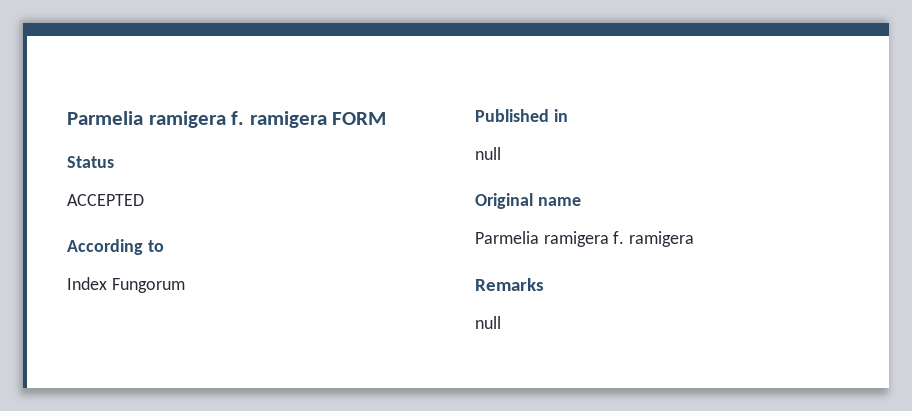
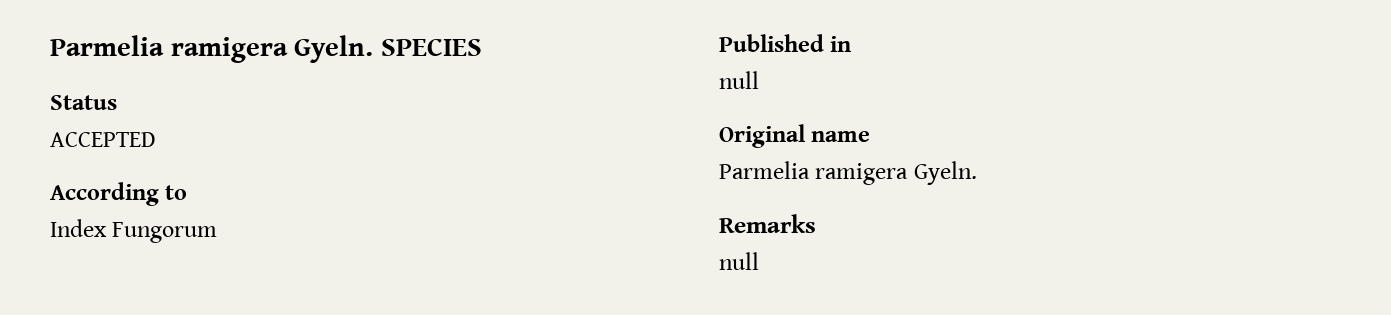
[67,111,387,128] Parmelia ramigera f. ramigera FORM -> [50,35,482,63] Parmelia ramigera Gyeln. SPECIES
[613,231,695,247] f. ramigera -> [913,161,977,185] Gyeln.

